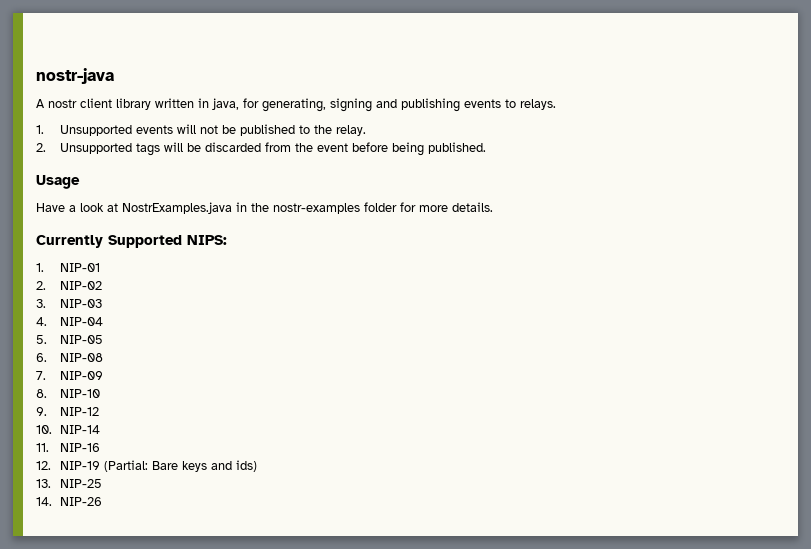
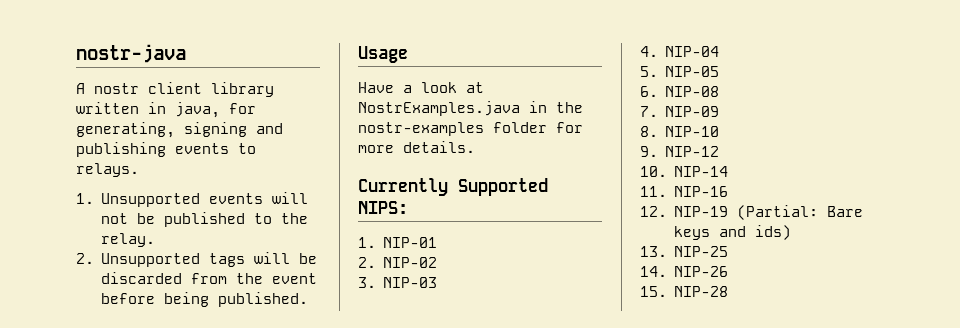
(102, 501) none -> [640,286,729,297] // 15. NIP-28

